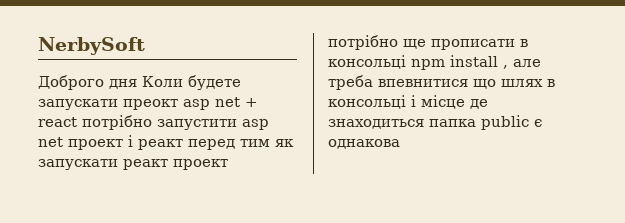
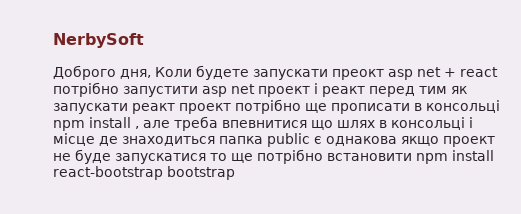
[109,79,137,89] дня -> [120,69,151,79] дня,
(400, 144) none -> [401,136,495,147] [53,149,494,164] [53,166,235,180] якщо проект не буде запускатися то ще потрібно встановити npm install react-bootstrap bootstrap

